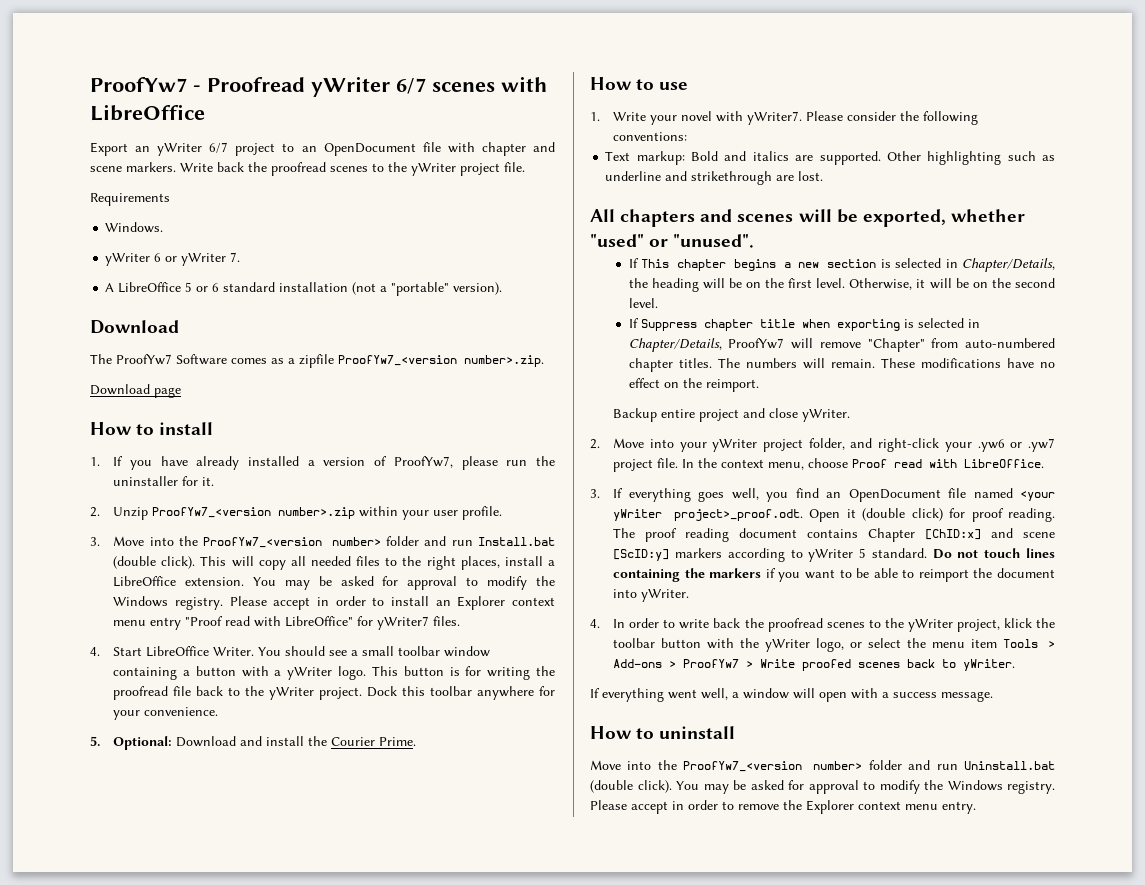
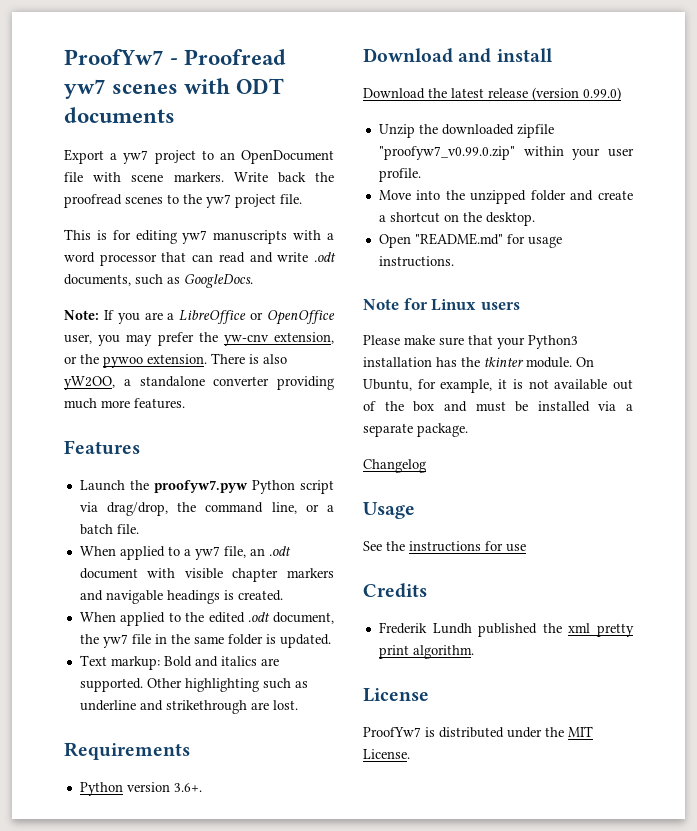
[311,76,547,97] [90,104,205,121] [90,142,229,156] yWriter 6/7 scenes with LibreOffice // Export an yWriter 6/7 -> [64,78,285,99] [64,107,175,123] [64,149,149,164] yw7 scenes with ODT documents // Export a yw7
[481,142,555,156] chapter and -> (122, 177) none
[411,163,456,176] yWriter -> [206,194,231,208] yw7
[90,193,170,206] [105,222,164,233] [105,252,241,266] [105,282,503,296] [90,320,179,334] [90,354,544,368] [90,384,181,398] [90,422,214,435] [90,456,555,470] [113,476,215,486] [90,506,503,520] [90,536,555,548] [113,556,555,570] [113,576,555,590] [113,596,555,610] [113,616,461,630] [90,646,491,657] [113,666,555,680] [113,686,555,700] [113,707,219,720] [90,736,417,750] [590,77,689,90] [590,111,979,125] [613,132,688,141] Requirements // Windows. // yWriter 6 or yWriter 7. // A LibreOffice 5 or 6 standard installation (not a "portable" version). // Download // The ProofYw7 Software comes as a zipfile ProofYw7_<version number>.zip. // Download page // How to install // 1. If you have already installed a version of ProofYw7, please run the uninstaller for it. // 2. Unzip ProofYw7_<version number>.zip within your user profile. // 3. Move into the ProofYw7_<version number> folder and run Install.bat (double click). This will copy all needed files to the right places, install a LibreOffice extension. You may be asked for approval to modify the Windows registry. Please accept in order to install an Explorer context menu entry "Proof read with LibreOffice" for yWriter7 files. // 4. Start LibreOffice Writer. You should see a small toolbar window containing a button with a yWriter logo. This button is for writing the proofread file back to the yWriter project. Dock this toolbar anywhere for your convenience. // 5. Optional: Download and install the Courier Prime. // How to use // 1. Write your novel with yWriter7. Please consider the following conventions: -> [64,229,334,244] [64,252,336,266] [64,274,253,288] [64,310,335,325] [64,332,334,346] [64,353,287,368] [64,376,334,390] [64,398,185,409] [64,440,140,455] [79,480,334,494] [79,502,335,516] [79,524,139,535] [79,546,291,560] [79,568,334,582] [79,590,283,604] [79,612,334,626] [79,634,331,648] This is for editing yw7 manuscripts with a word processor that can read and write .odt documents, such as GoogleDocs. // Note: If you are a LibreOffice or OpenOffice user, you may prefer the yw-cnv extension, or the pywoo extension. There is also yW2OO, a standalone converter providing much more features. // Features // Launch the proofyw7.pyw Python script via drag/drop, the command line, or a batch file. // When applied to a yw7 file, an .odt document with visible chapter markers and navigable headings is created. // When applied to the edited .odt document, the yw7 file in the same folder is updated.
[590,209,1025,227] [590,234,755,248] [628,258,1055,272] [628,278,1055,292] [628,298,658,308] [628,318,980,331] [628,338,1055,352] [628,358,1055,372] [628,378,759,392] [613,408,851,422] [590,438,1055,452] [613,458,1045,472] [590,488,1055,502] [613,508,1055,522] [613,528,1055,542] [613,548,1055,562] [613,568,1055,582] [613,589,690,602] [590,618,1055,632] [613,638,1055,652] [613,659,1016,671] [590,688,993,702] [590,726,736,739] [590,760,1055,772] [590,780,1055,794] [590,800,976,814] All chapters and scenes will be exported, whether "used" or "unused". // If This chapter begins a new section is selected in Chapter/Details, the heading will be on the first level. Otherwise, it will be on the second level. // If Suppress chapter title when exporting is selected in Chapter/Details, ProofYw7 will remove "Chapter" from auto-numbered chapter titles. The numbers will remain. These modifications have no effect on the reimport. // Backup entire project and close yWriter. // 2. Move into your yWriter project folder, and right-click your .yw6 or .yw7 project file. In the context menu, choose Proof read with LibreOffice. // 3. If everything goes well, you find an OpenDocument file named <your yWriter project>_proof.odt. Open it (double click) for proof reading. The proof reading document contains Chapter [ChID:x] and scene [ScID:y] markers according to yWriter 5 standard. Do not touch lines containing the markers if you want to be able to reimport the document into yWriter. // 4. In order to write back the proofread scenes to the yWriter project, klick the toolbar button with the yWriter logo, or select the menu item Tools > Add-ons > ProofYw7 > Write proofed scenes back to yWriter. // If everything went well, a window will open with a success message. // How to uninstall // Move into the ProofYw7_<version number> folder and run Uninstall.bat (double click). You may be asked for approval to modify the Windows registry. Please accept in order to remove the Explorer context menu entry. -> [64,742,190,760] [79,782,202,796] [363,48,553,63] [363,87,621,101] [378,124,554,138] [378,146,634,160] [378,168,421,182] [378,190,633,204] [378,212,535,226] [378,233,562,248] [378,256,454,267] [363,298,520,311] [363,335,578,349] [363,357,594,368] [363,379,633,393] [363,401,633,412] [363,423,468,437] [363,459,426,473] [363,502,415,519] [363,541,526,552] [363,583,427,598] [378,622,634,637] [378,645,474,659] [363,688,429,702] [363,726,593,738] [363,749,410,759] Requirements // Python version 3.6+. // Download and install // Download the latest release (version 0.99.0) // Unzip the downloaded zipfile "proofyw7_v0.99.0.zip" within your user profile. // Move into the unzipped folder and create a shortcut on the desktop. // Open "README.md" for usage instructions. // Note for Linux users // Please make sure that your Python3 installation has the tkinter module. On Ubuntu, for example, it is not available out of the box and must be installed via a separate package. // Changelog // Usage // See the instructions for use // Credits // Frederik Lundh published the xml pretty print algorithm. // License // ProofYw7 is distributed under the MIT License.

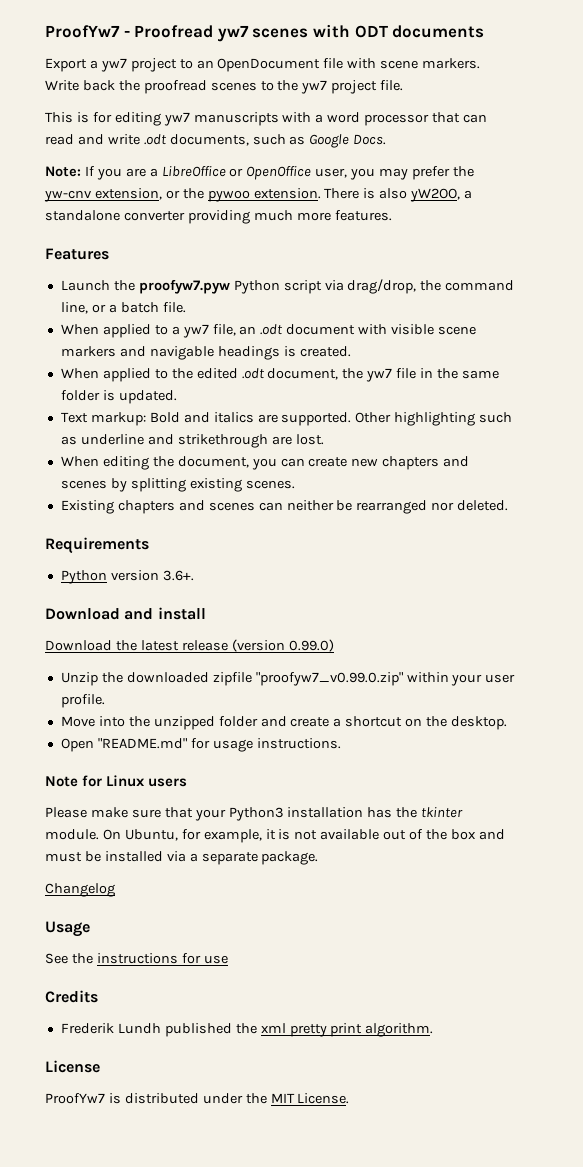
[184,274,253,288] GoogleDocs. -> [309,134,387,148] Google Docs.
[232,568,279,582] chapter -> [438,326,477,335] scene
(298, 705) none -> [60,456,470,470] [60,478,295,492] [60,500,509,514] // When editing the document, you can create new chapters and scenes by splitting existing scenes. // Existing chapters and scenes can neither be rearranged nor deleted.

